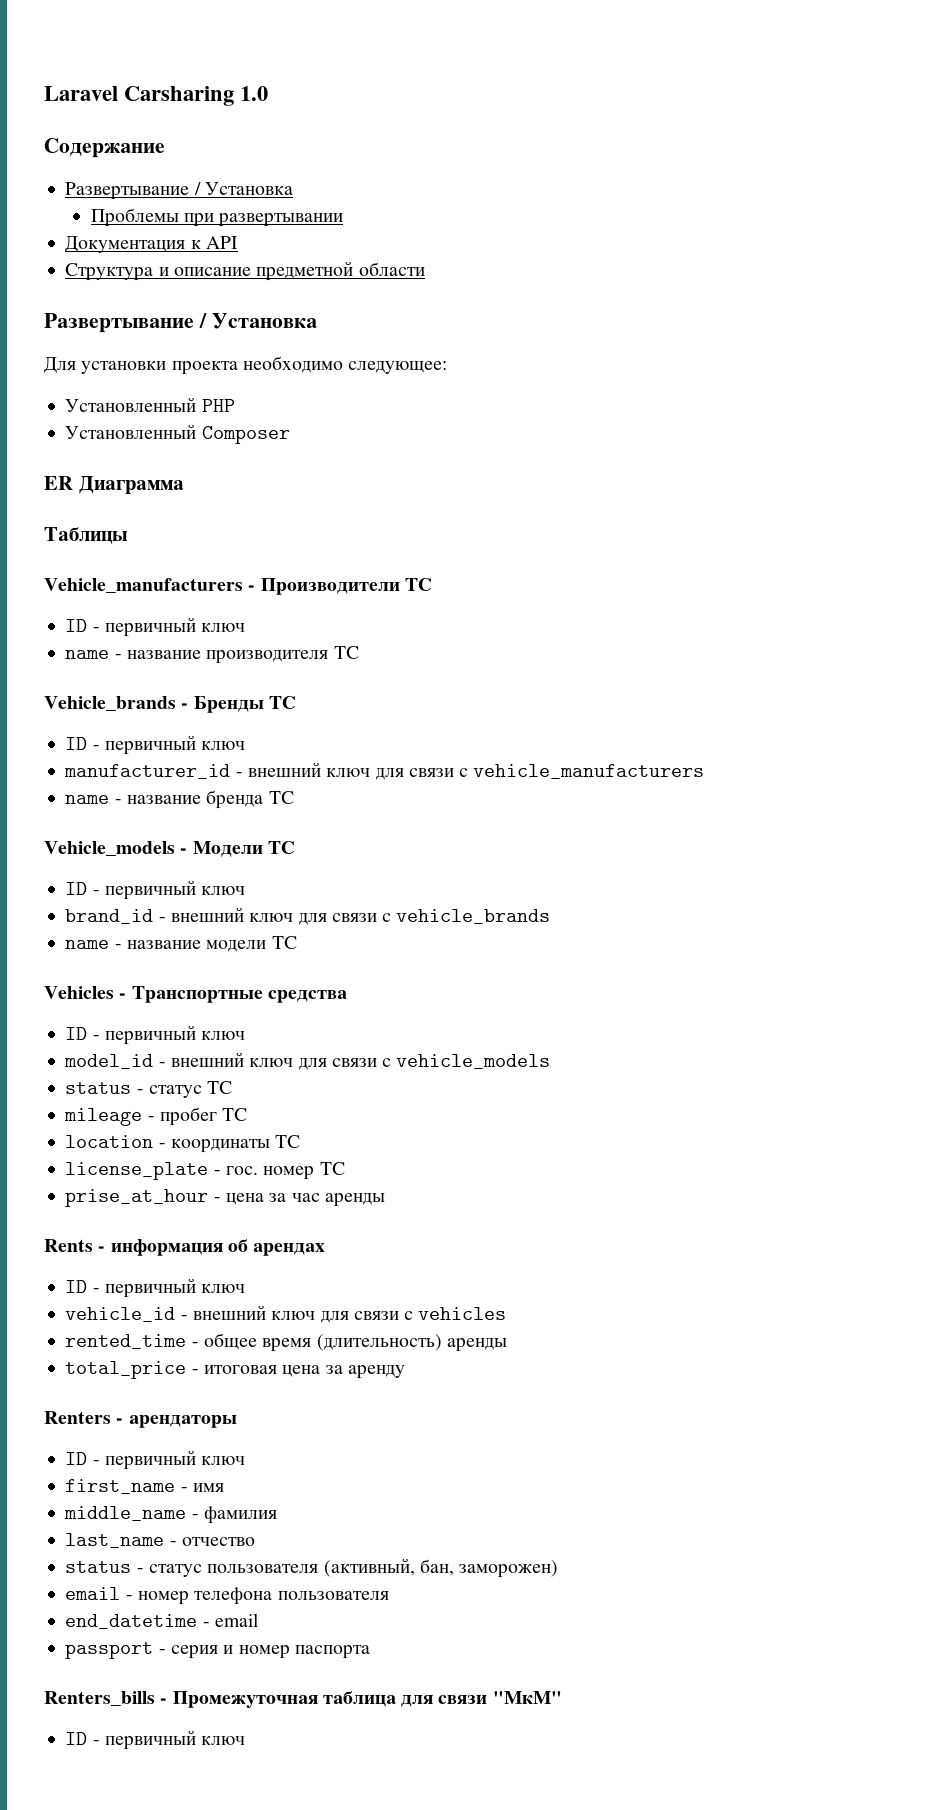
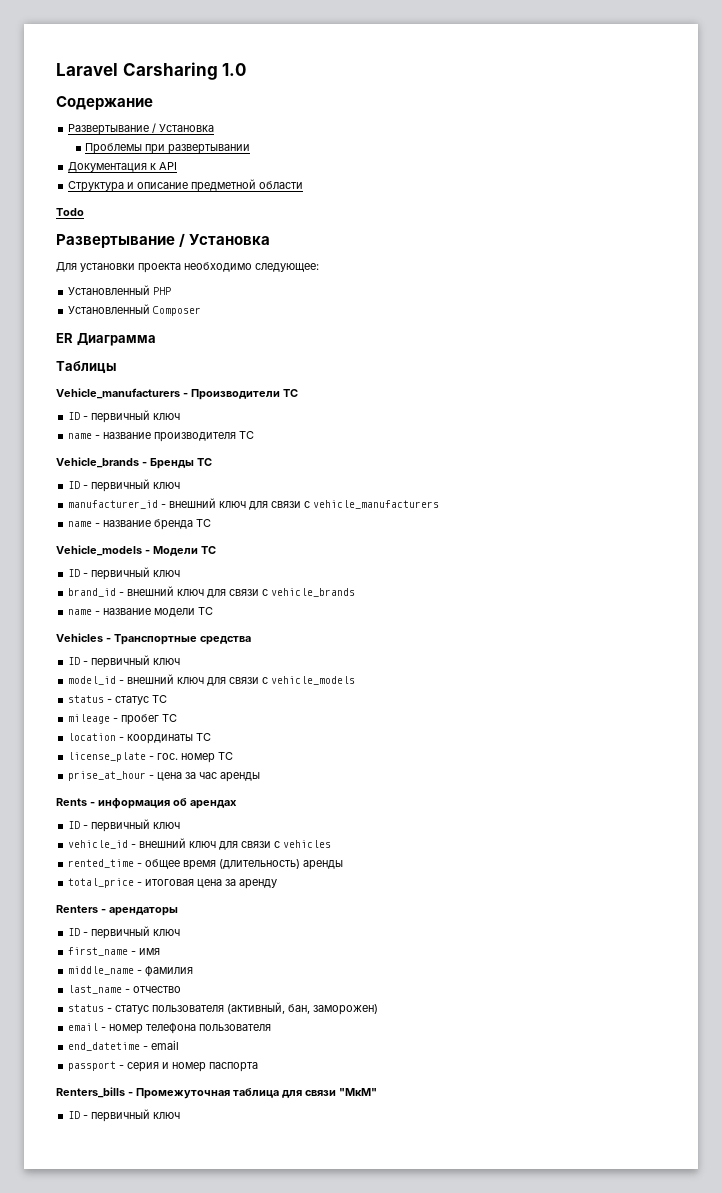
(425, 269) none -> [56,208,84,216] // Todo

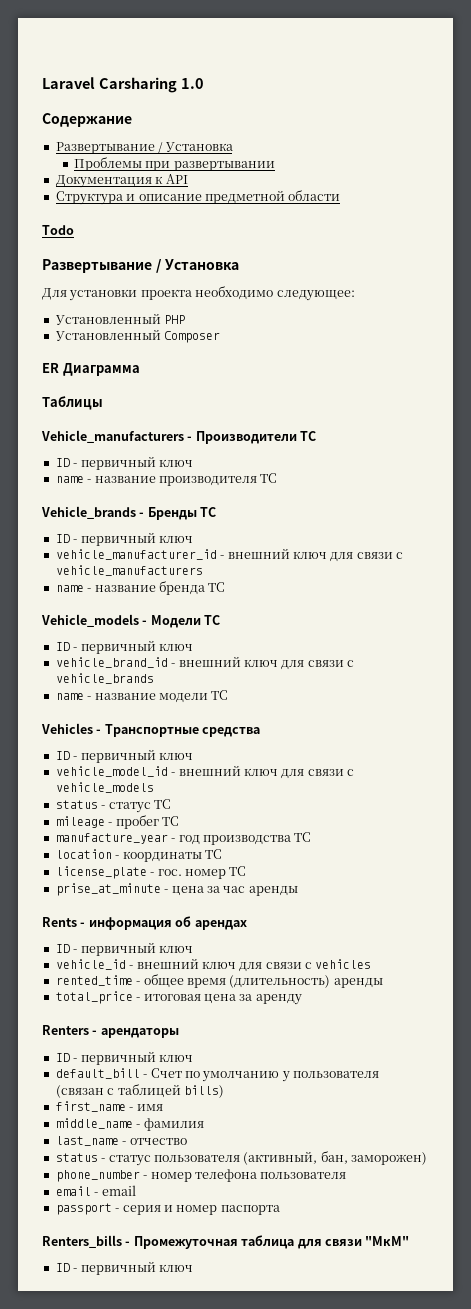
[68,500,159,509] manufacturer_id -> [55,549,217,560] vehicle_manufacturer_id
[68,588,117,597] brand_id -> [55,657,168,668] vehicle_brand_id
[68,676,117,685] model_id -> [55,766,168,777] vehicle_model_id
(178, 718) none -> [55,832,312,845] // manufacture_year - год производства ТС
[68,771,147,781] prise_at_hour -> [55,883,161,896] prise_at_minute
(181, 932) none -> [55,1068,379,1082] [55,1084,224,1098] // default_bill - Счет по умолчанию у пользователя (связан с таблицей bills)
[68,1023,99,1031] email -> [55,1170,140,1182] phone_number
[68,1042,141,1051] end_datetime -> [55,1186,91,1196] email

